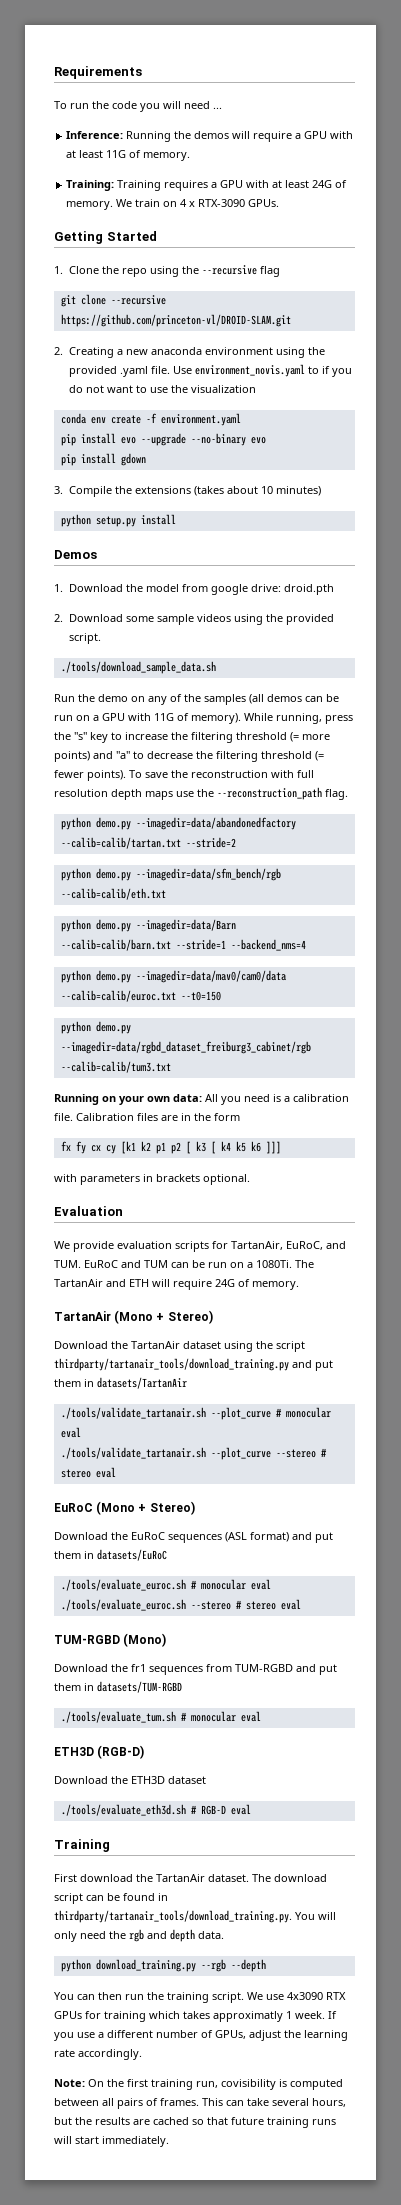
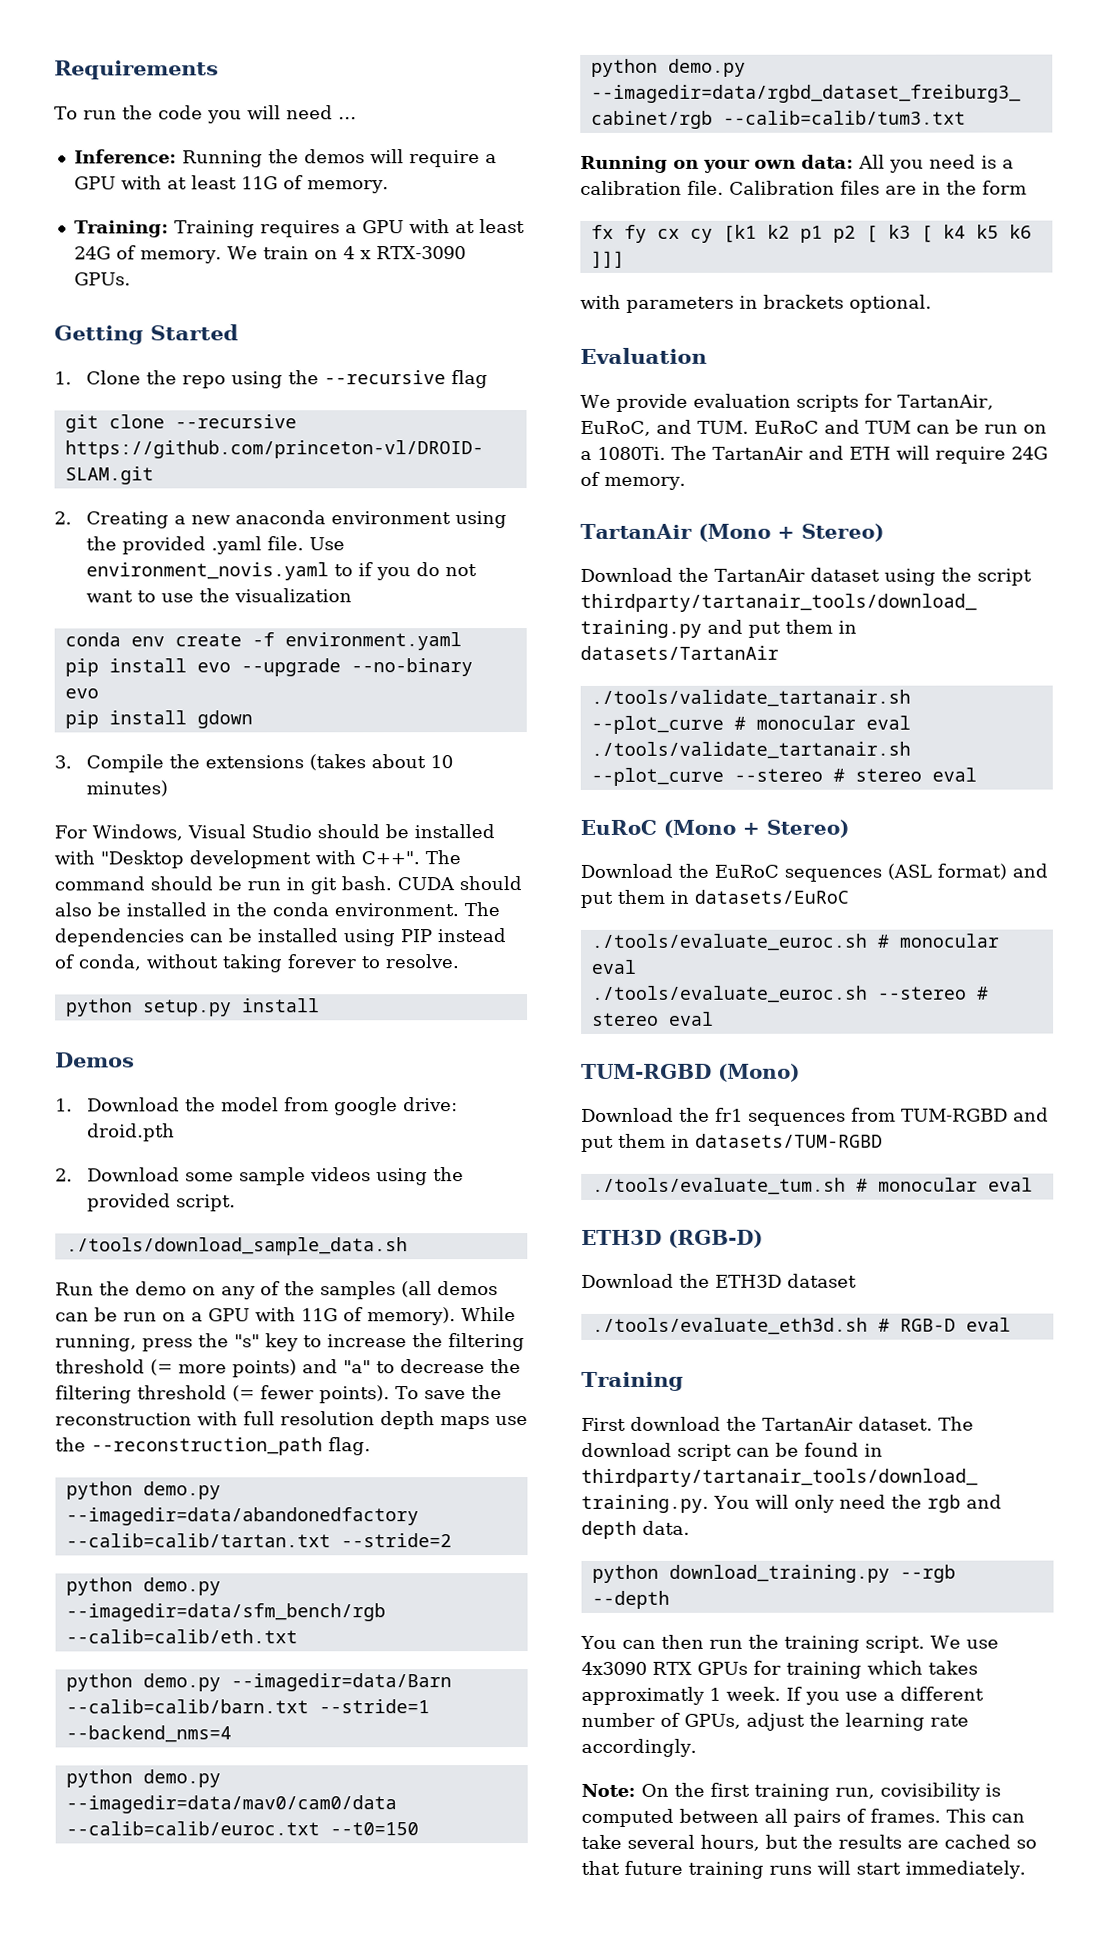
(321, 491) none -> [54,824,495,841] [54,850,461,869] [54,876,522,895] [54,902,500,917] [54,928,506,947] [54,954,459,973] // For Windows, Visual Studio should be installed with "Desktop development with C++". The command should be run in git bash. CUDA should also be installed in the conda environment. The dependencies can be installed using PIP instead of conda, without taking forever to resolve.

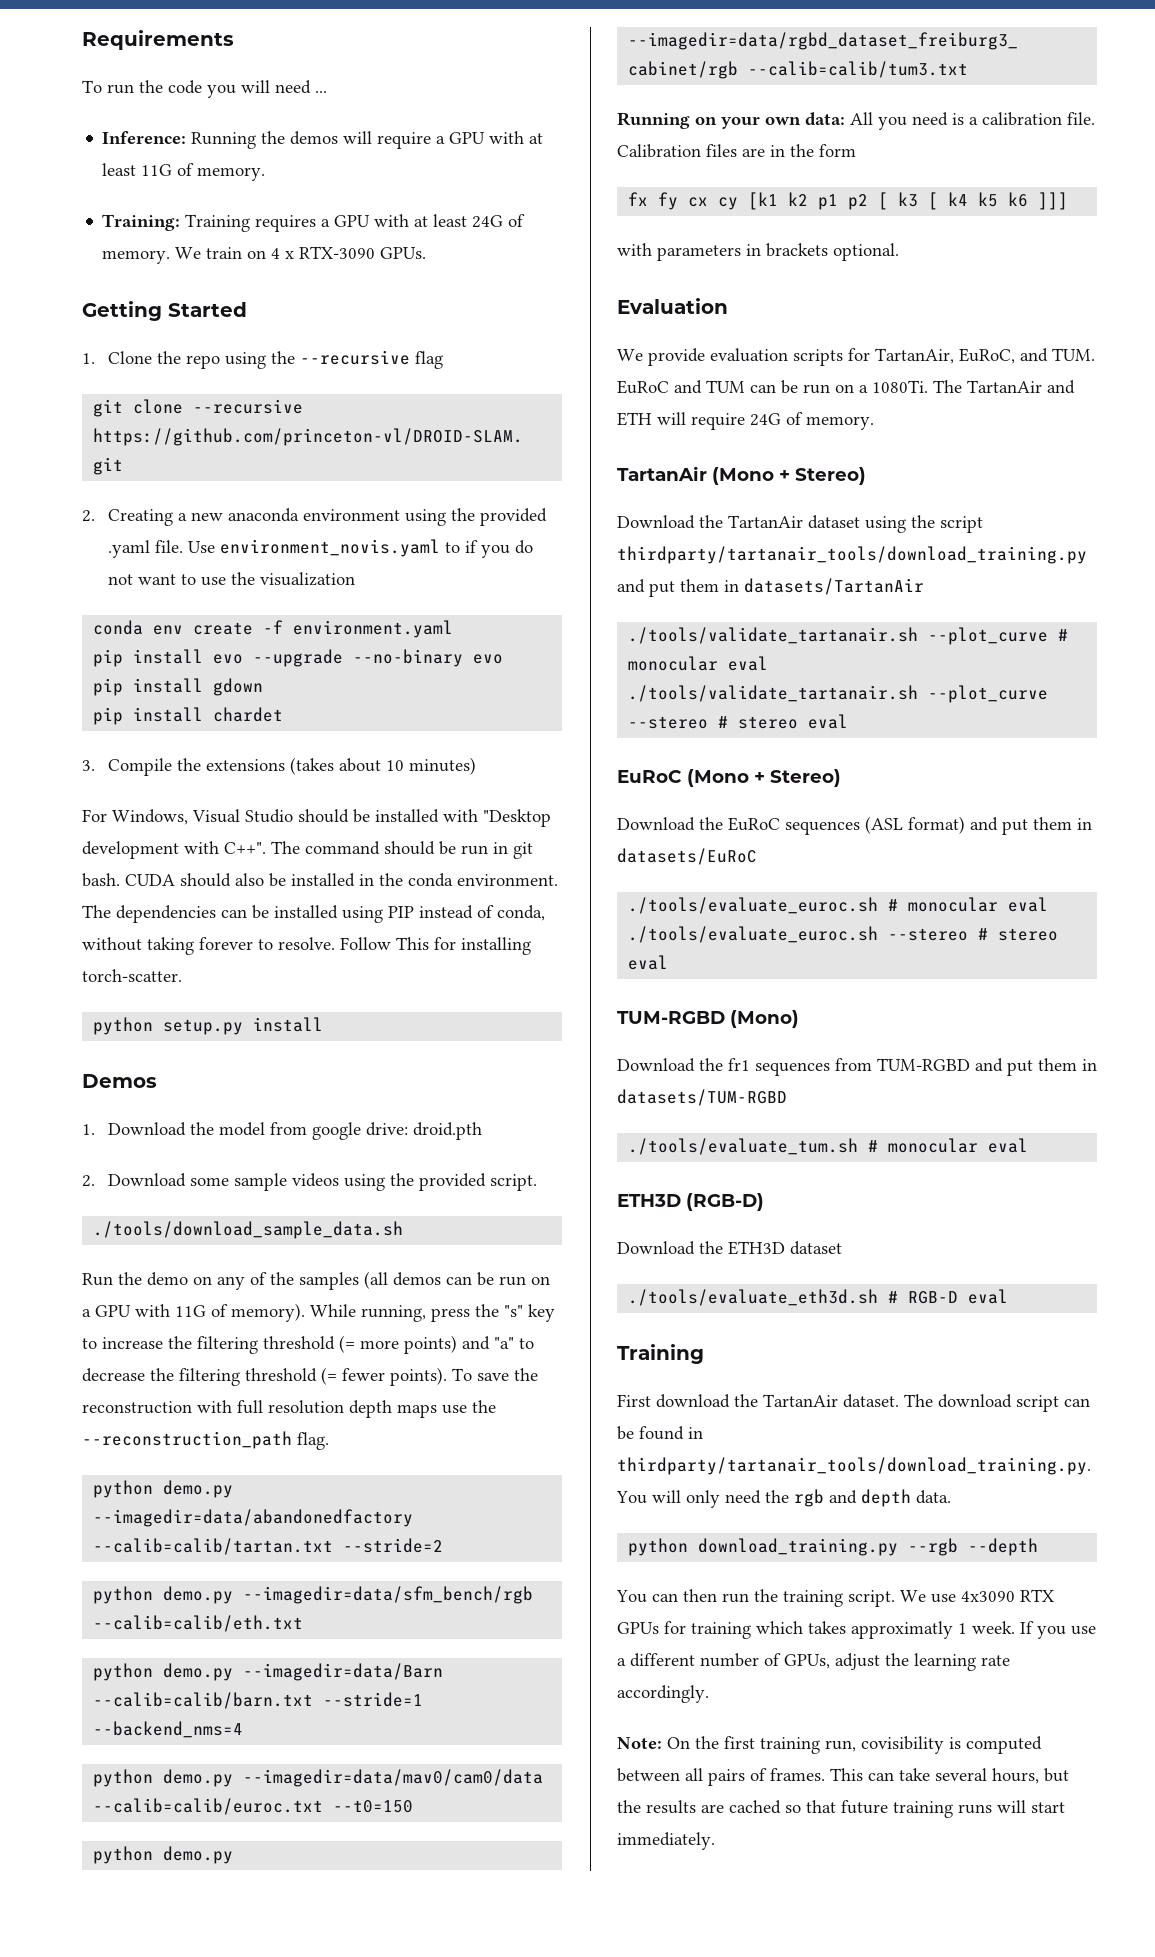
(253, 719) none -> [93,707,284,725] // pip install chardet
(459, 961) none -> [340,937,531,955] [82,969,182,982] Follow This for installing torch-scatter.

